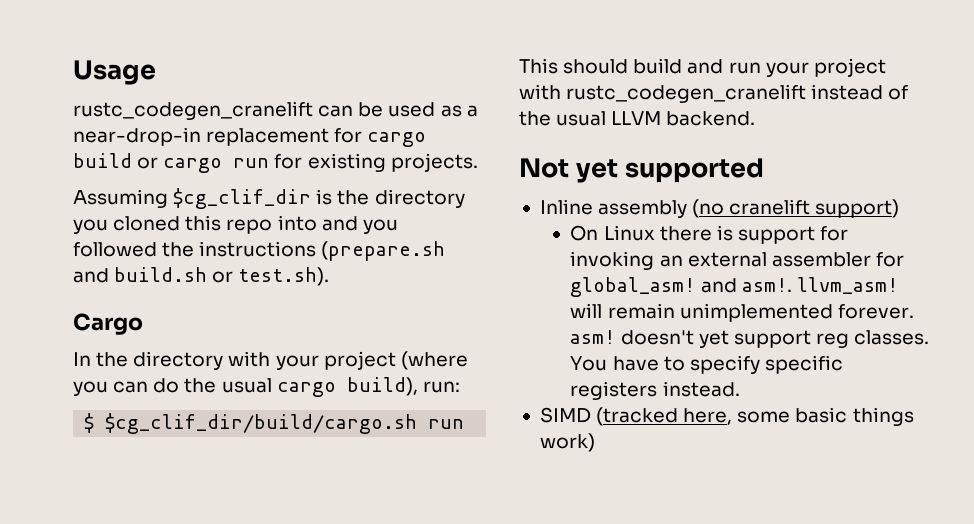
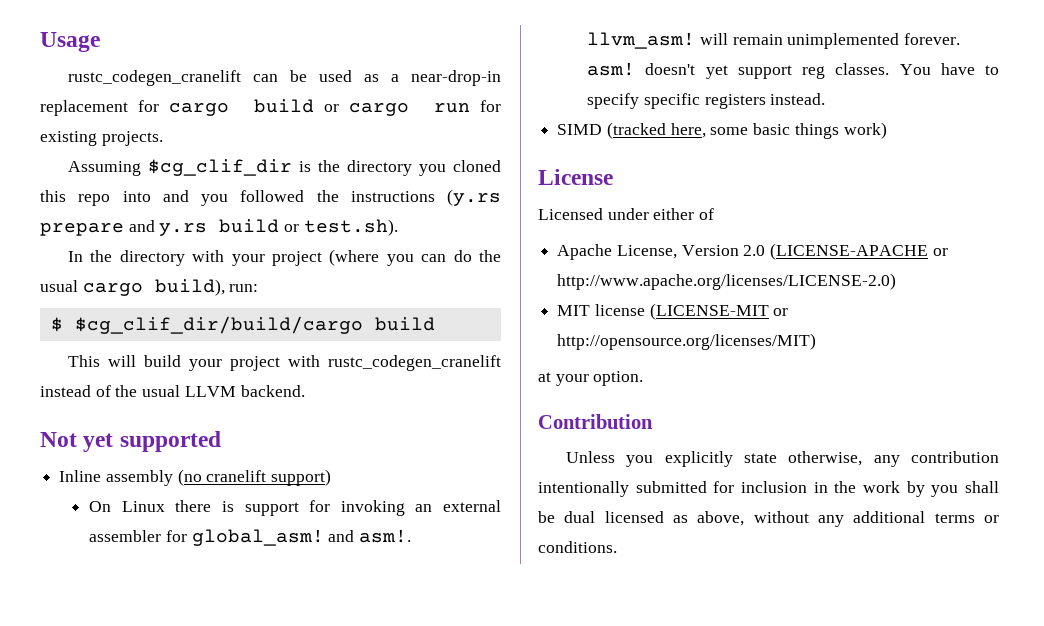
[321,241,446,261] [73,267,208,283] (prepare.sh and build.sh -> [447,189,501,206] [40,219,280,236] (y.rs prepare and y.rs build
[73,313,143,335] // Cargo -> (398, 227) none
[105,413,465,434] $cg_clif_dir/build/cargo.sh run -> [74,316,435,334] $cg_clif_dir/build/cargo build
[563,58,761,74] should build and run -> [107,355,181,367] will build
(595, 442) none -> [538,169,613,185] [538,208,715,220] [557,243,948,260] [557,273,897,290] [557,303,789,320] [557,333,817,350] [538,371,644,386] [538,414,653,429] [565,451,999,467] [538,481,1000,497] [538,511,999,527] [538,541,617,553] // License // Licensed under either of // Apache License, Version 2.0 (LICENSE-APACHE or http://www.apache.org/licenses/LICENSE-2.0) // MIT license (LICENSE-MIT or http://opensource.org/licenses/MIT) // at your option. // Contribution // Unless you explicitly state otherwise, any contribution intentionally submitted for inclusion in the work by you shall be dual licensed as above, without any additional terms or conditions.

